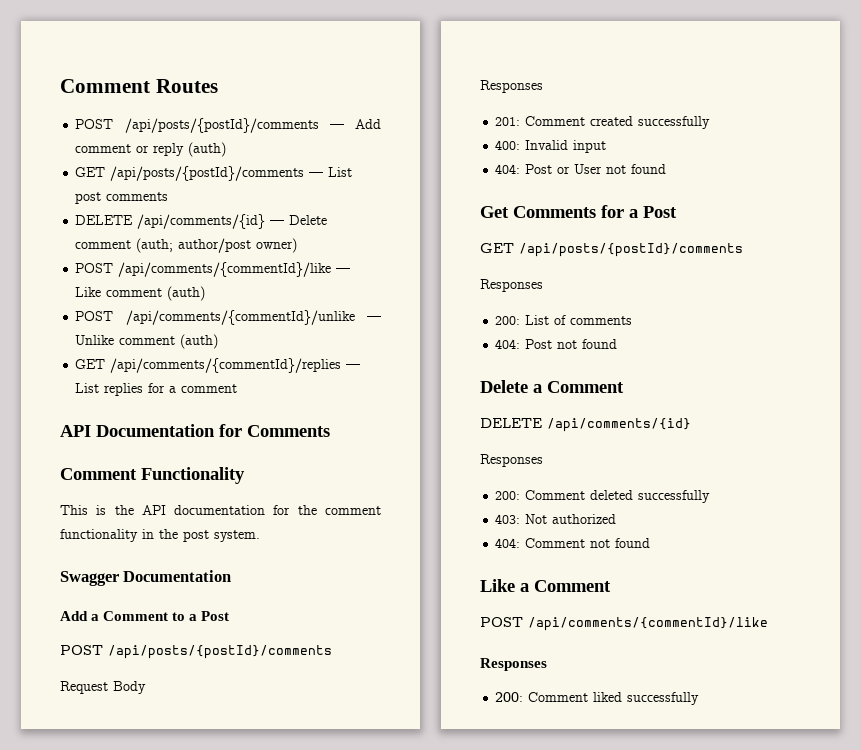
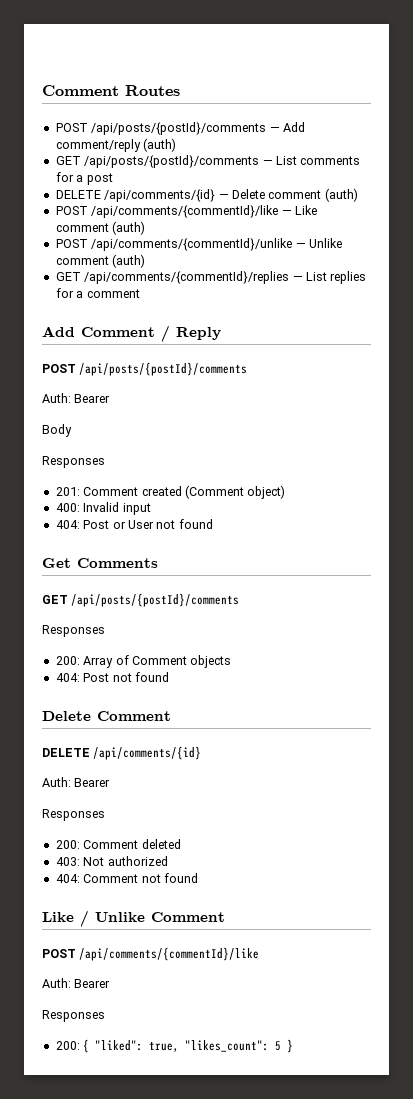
[75,143,185,156] comment or reply -> [55,139,141,152] comment/reply
[75,192,169,204] post comments -> [300,156,361,165] [55,172,113,185] comments for a post
[136,238,298,253] (auth; author/post owner) -> [324,188,358,202] (auth)
[60,424,330,437] [60,467,245,484] [60,505,381,515] [60,529,260,542] [60,570,232,586] [60,611,230,621] API Documentation for Comments // Comment Functionality // This is the API documentation for the comment functionality in the post system. // Swagger Documentation // Add a Comment to a Post -> [42,325,221,342] Add Comment / Reply
[60,681,108,694] Request -> [42,393,111,403] Auth: Bearer //
[638,116,711,129] successfully -> [184,485,286,499] (Comment object)
[601,205,677,218] for a Post -> (158, 563) none
[525,315,633,325] List of comments -> [83,655,232,668] Array of Comment objects
[533,384,542,393] a -> (91, 716) none
(691, 425) none -> [42,777,111,787] // Auth: Bearer
[638,490,711,503] successfully -> (181, 844) none
[520,583,529,592] a -> [80,910,145,927] / Unlike
[480,658,547,671] [495,692,700,705] // Responses // 200: Comment liked successfully -> [42,978,111,988] [42,1010,105,1022] [55,1039,294,1053] // Auth: Bearer // Responses // 200: { "liked": true, "likes_count": 5 }

